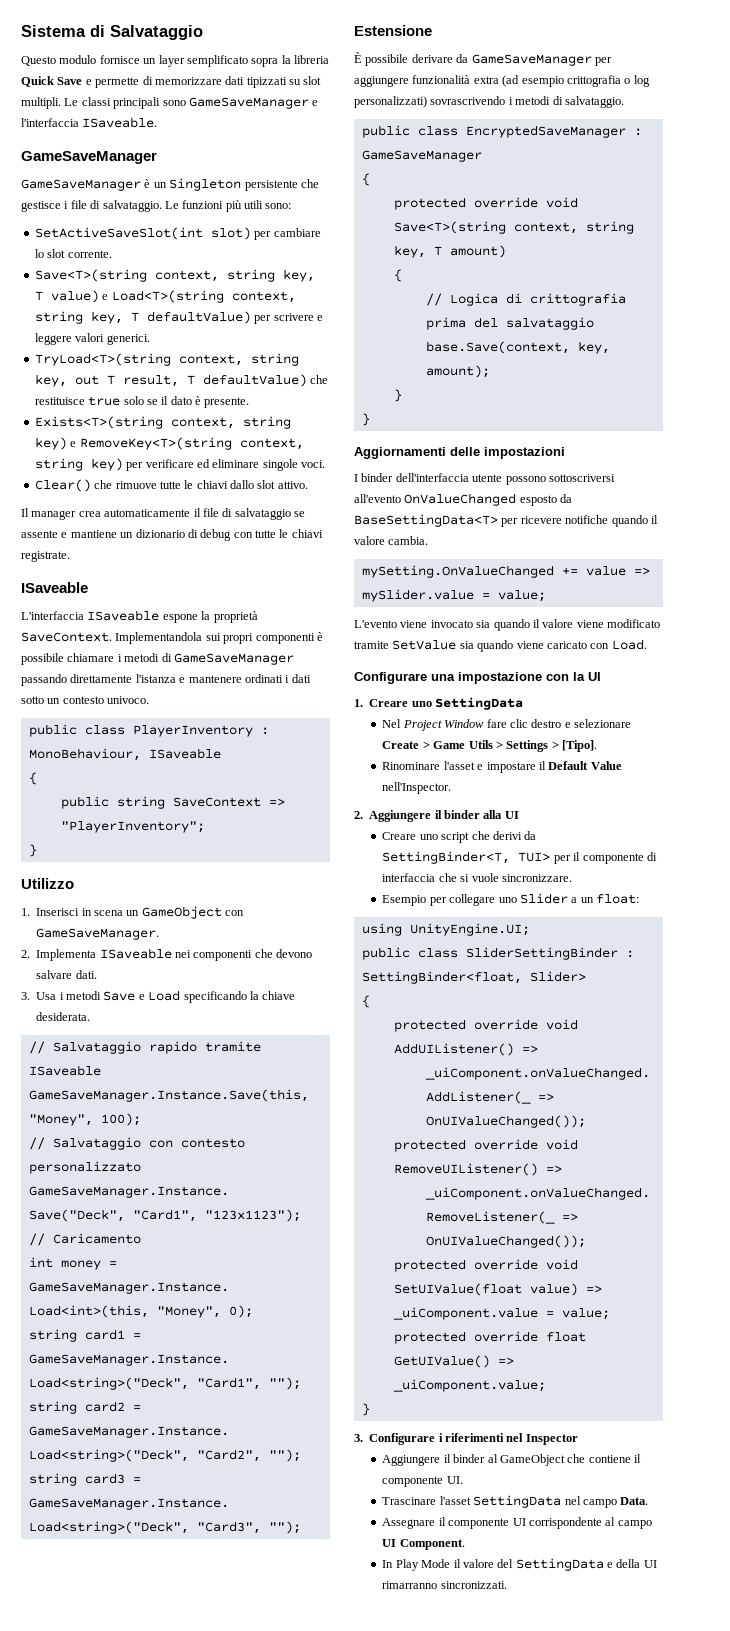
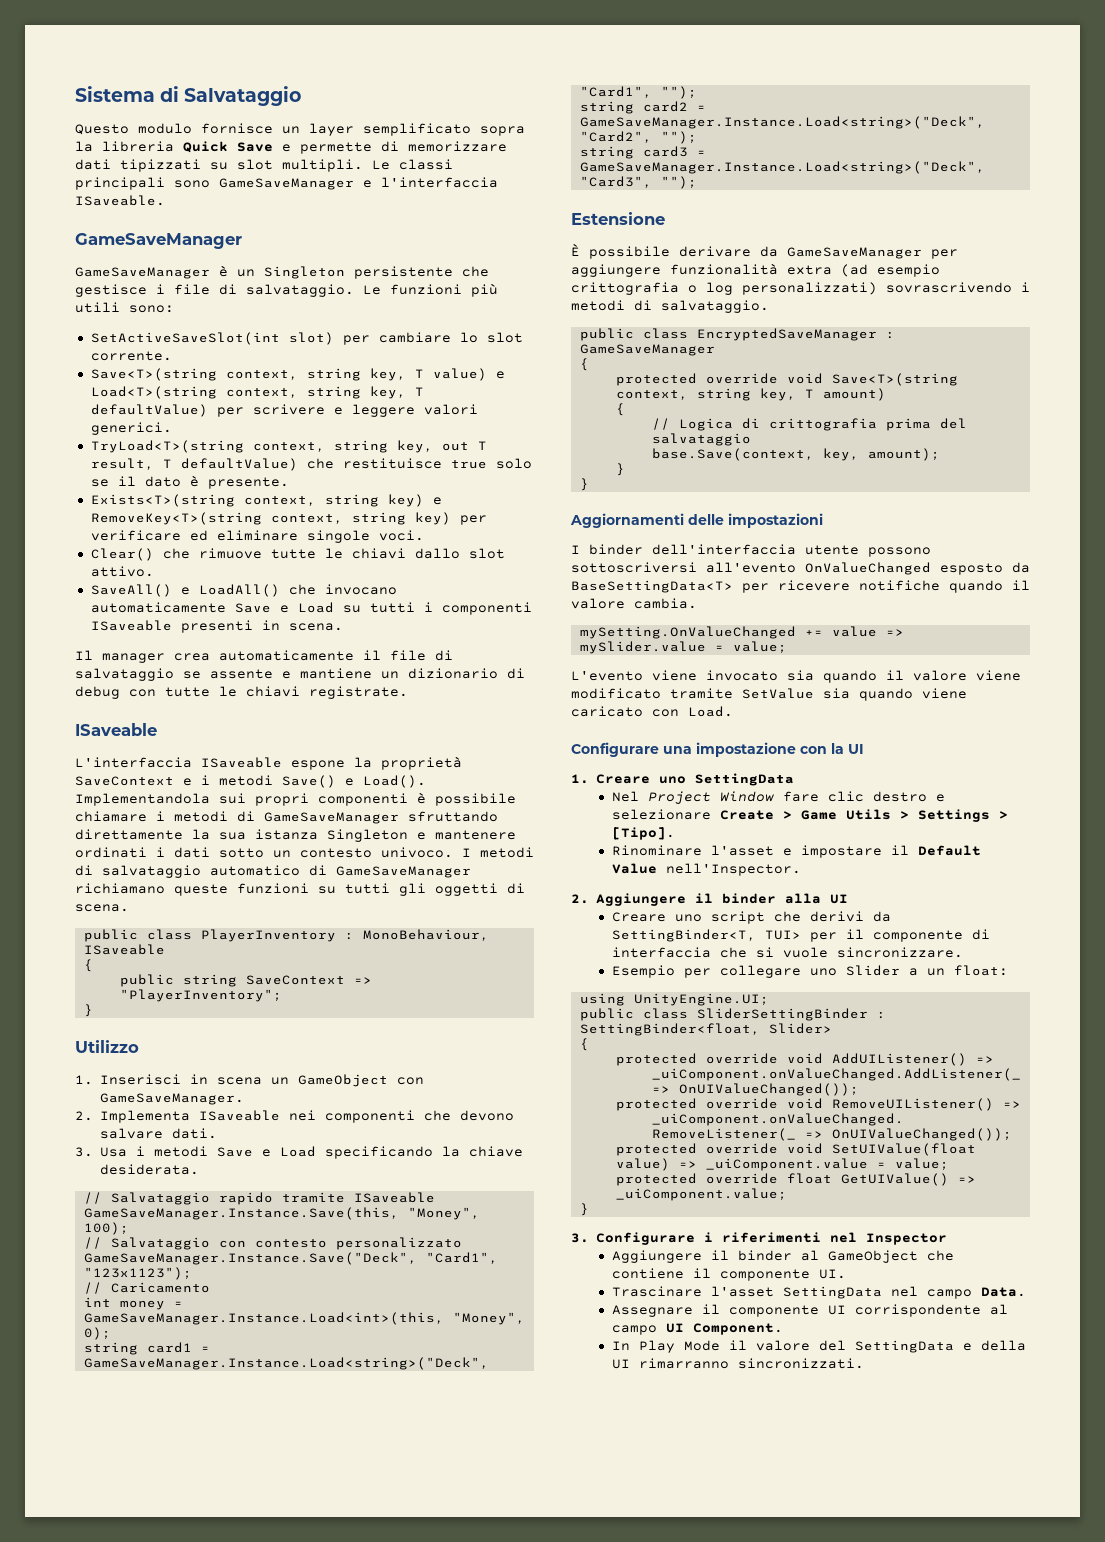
(308, 485) none -> [90,584,397,597] [90,602,532,615] [90,620,343,633] // SaveAll() e LoadAll() che invocano automaticamente Save e Load su tutti i componenti ISaveable presenti in scena.
[21,632,112,642] SaveContext. -> [75,775,426,788] SaveContext e i metodi Save() e Load().
[21,674,176,686] passando direttamente l'istanza -> [408,811,498,822] [75,829,408,842] sfruttando direttamente la sua istanza Singleton
(150, 700) none -> [462,847,534,858] [75,865,471,878] [75,883,525,896] [75,904,129,912] I metodi di salvataggio automatico di GameSaveManager richiamano queste funzioni su tutti gli oggetti di scena.

